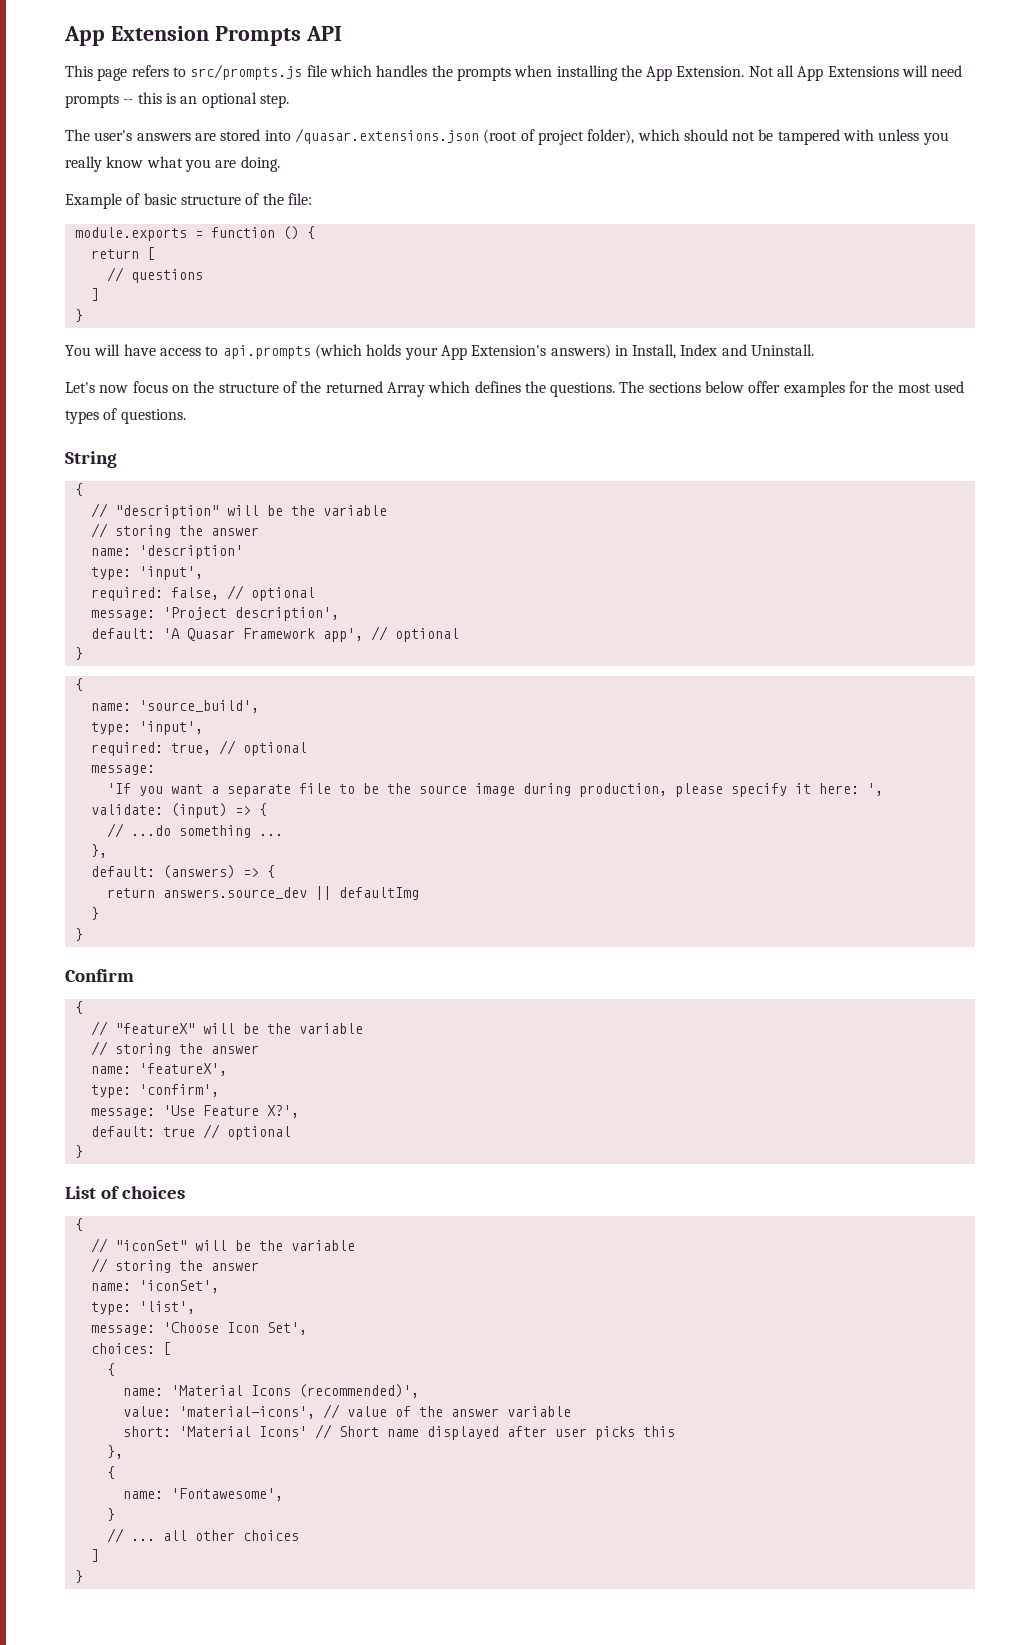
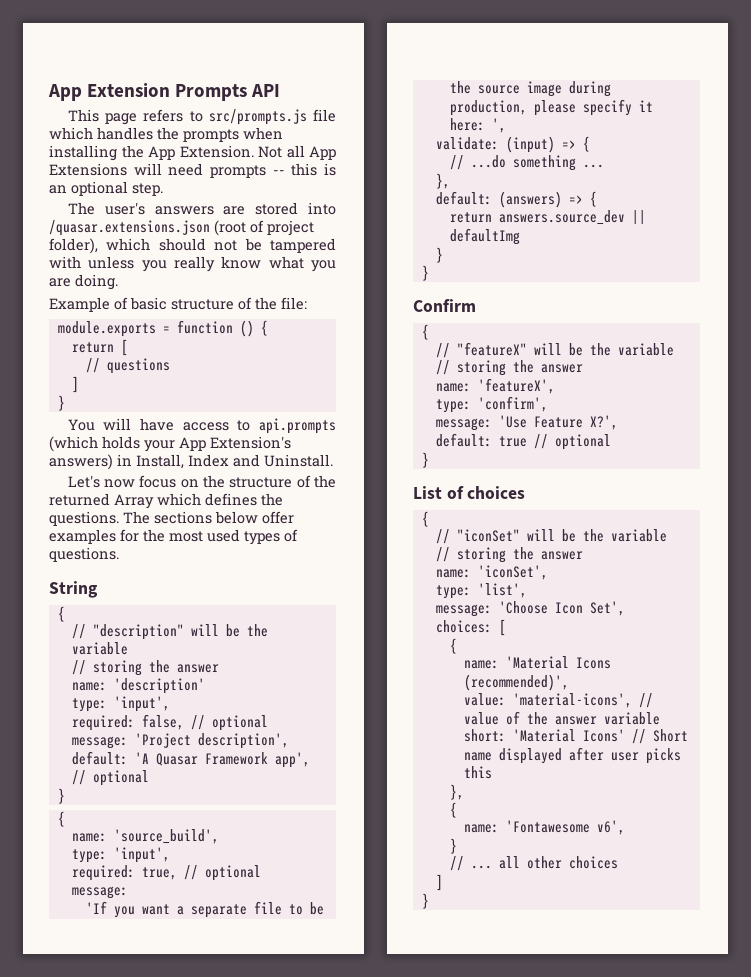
[170,1488,283,1501] 'Fontawesome', -> [505,820,625,835] 'Fontawesome v6',

